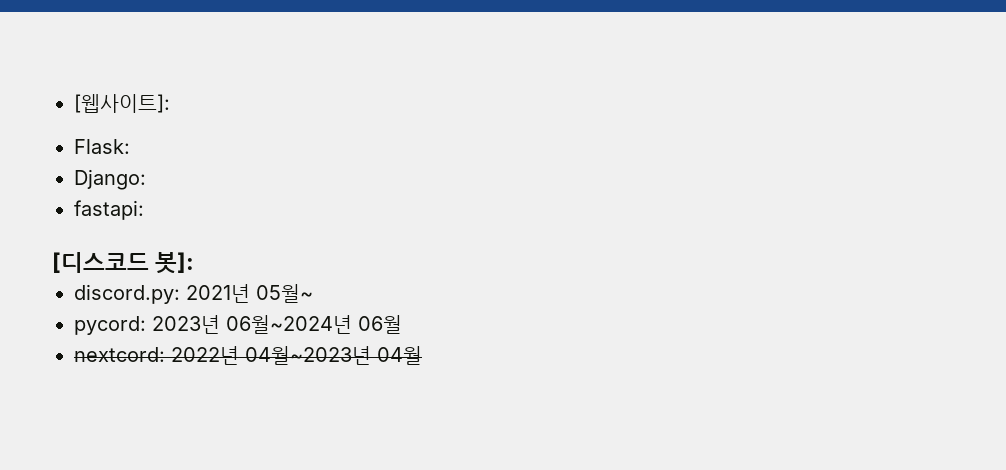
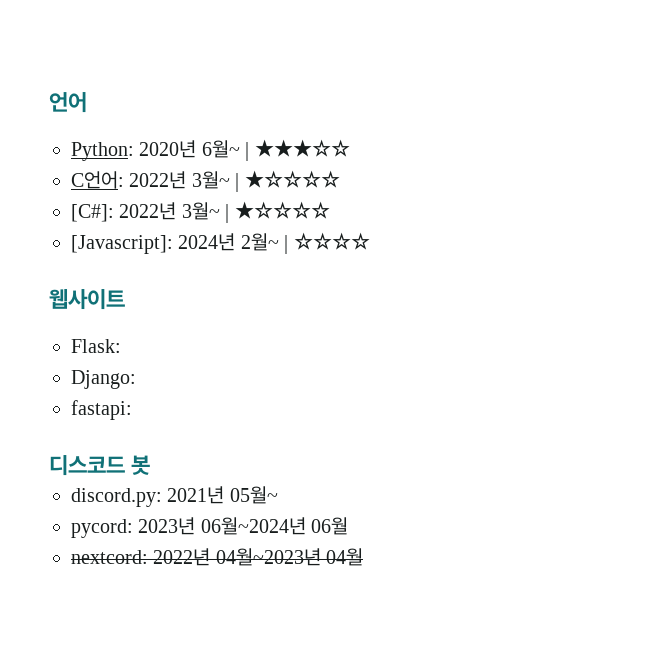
[74,94,170,113] [웹사이트]: -> [49,92,87,113] [71,139,350,161] [71,170,340,192] [71,201,330,223] [71,232,370,254] [49,289,125,310] 언어 // Python: 2020년 6월~ | ★★★☆☆ // C언어: 2022년 3월~ | ★☆☆☆☆ // [C#]: 2022년 3월~ | ★☆☆☆☆ // [Javascript]: 2024년 2월~ | ☆☆☆☆ // 웹사이트
[52,252,195,274] [디스코드 봇]: -> [49,455,151,476] 디스코드 봇

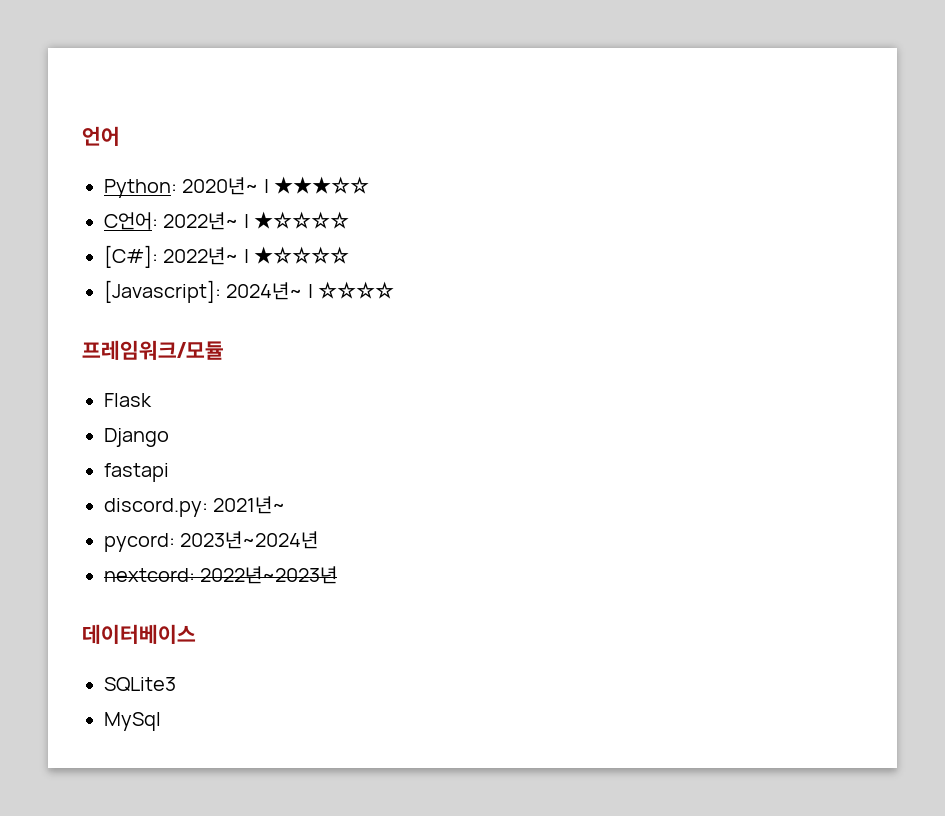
[139,140,240,158] 2020년 6월~ -> [182,177,259,195] 2020년~
[129,171,230,189] 2022년 3월~ -> [163,212,239,230] 2022년~
[119,202,220,220] 2022년 3월~ -> [163,247,239,265] 2022년~
[178,233,279,251] 2024년 2월~ -> [226,282,303,300] 2024년~
[49,289,125,310] [71,339,121,353] [71,370,136,389] [71,400,132,420] [49,455,151,476] 웹사이트 // Flask: // Django: // fastapi: // 디스코드 봇 -> [82,340,224,360] [104,393,152,407] [104,428,169,447] [104,463,169,482] 프레임워크/모듈 // Flask // Django // fastapi
[167,486,278,504] 2021년 05월~ -> [213,496,286,514] 2021년~
[138,517,349,535] [71,548,364,566] 2023년 06월~2024년 06월 // nextcord: 2022년 04월~2023년 04월 -> [180,531,319,549] [104,566,338,584] [82,624,196,644] [104,677,176,692] [104,712,161,731] 2023년~2024년 // nextcord: 2022년~2023년 // 데이터베이스 // SQLite3 // MySql

